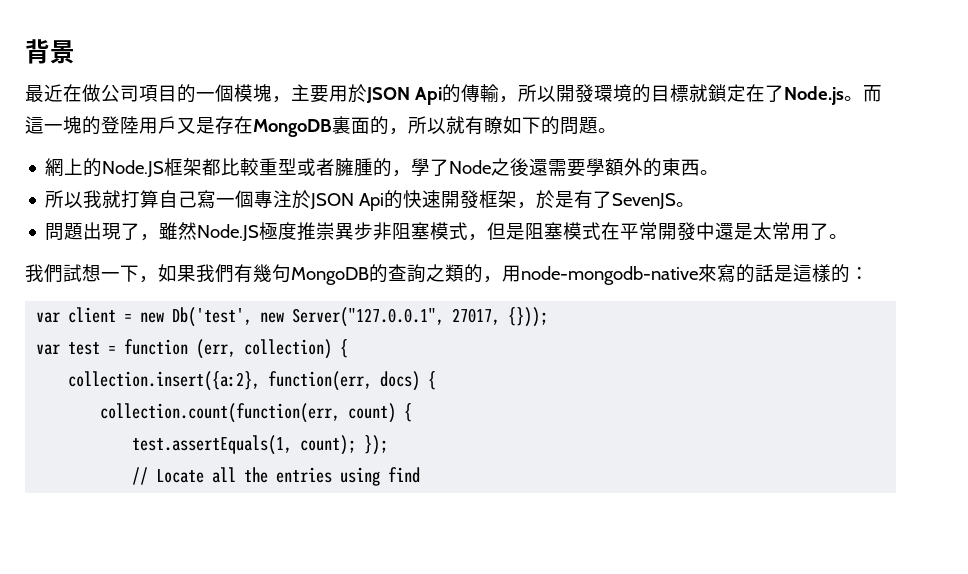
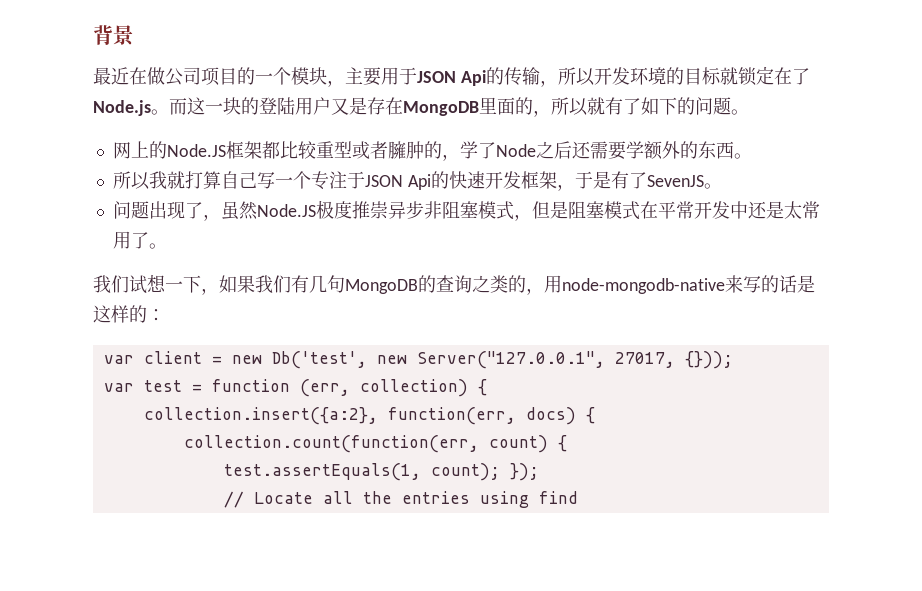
[139,84,272,103] 項目的一個模塊 -> [201,67,327,86] 项目的一个模块
[348,84,882,105] [25,116,177,135] 於JSON Api的傳輸，所以開發環境的目標就鎖定在了Node.js。而這一塊的登陸用戶 -> [399,66,810,87] [93,97,331,116] 于JSON Api的传输，所以开发环境的目标就锁定在了Node.js。而这一块的登陆用户
[332,116,351,134] 裏 -> [479,97,497,114] 里
[484,116,617,135] [45,158,65,177] 瞭如下的問題。 // 網 -> [623,97,749,115] [112,142,131,159] 了如下的问题。 // 网
[240,158,260,176] 較 -> [297,141,317,159] 较
[354,158,682,177] 腫的，學了Node之後還需要學額外的東 -> [405,141,716,161] 肿的，学了Node之后还需要学额外的东
[197,190,312,209] 寫一個專注於 -> [256,171,365,190] 写一个专注于
[441,190,556,209] 開發框架，於 -> [484,171,593,191] 开发框架，于
[45,222,355,242] 問題出現了，雖然Node.JS極度推崇異 -> [112,200,406,221] 问题出现了，虽然Node.JS极度推崇异
[658,222,735,241] 開發中還 -> [693,201,767,219] 开发中还
[44,264,82,283] 們試 -> [111,275,147,294] 们试
[215,264,272,283] 們有幾 -> [273,275,327,293] 们有几
[407,264,464,283] 詢之類 -> [454,275,508,293] 询之类
[698,264,831,283] 來寫的話是這樣 -> [725,275,815,293] [93,305,129,323] 来写的话是这样

